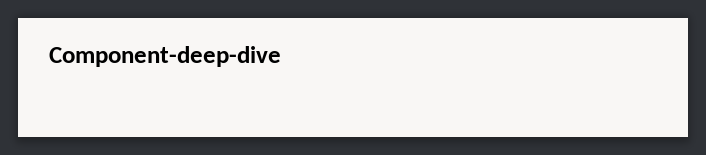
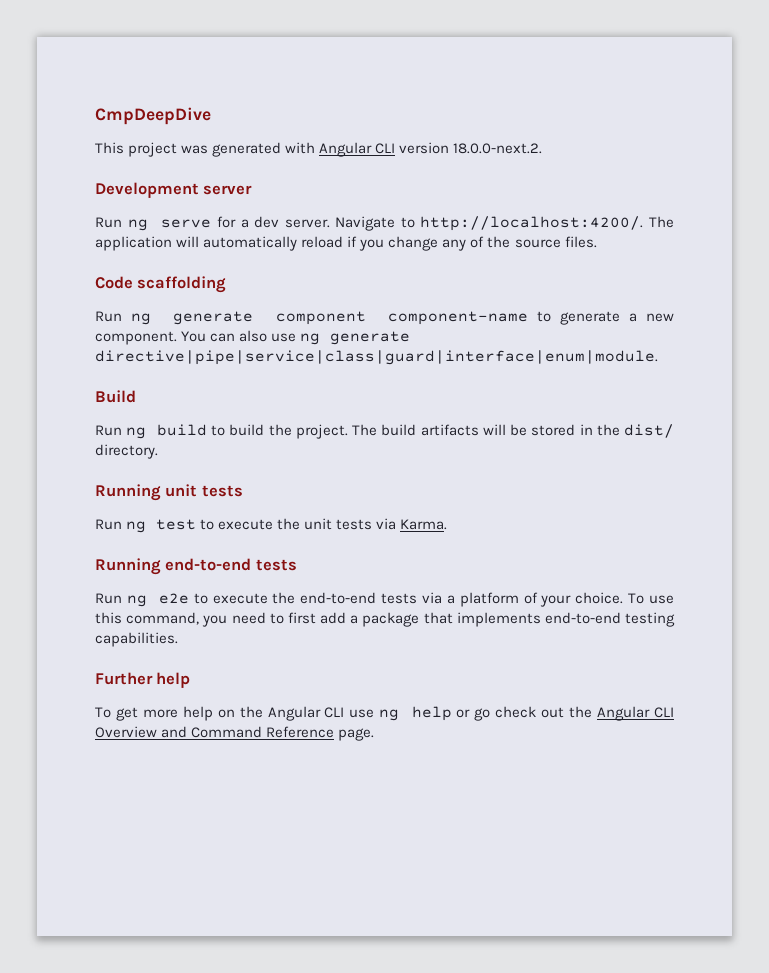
[49,46,281,67] Component-deep-dive -> [95,107,211,125] [95,142,543,157] [95,182,253,198] [95,216,674,231] [95,236,597,251] [95,276,227,293] [95,311,674,325] [95,330,411,345] [95,350,658,365] [95,390,136,403] [95,424,674,439] [95,444,158,459] [95,484,243,501] [95,518,448,533] [95,558,297,575] [95,592,674,607] [95,612,675,627] [95,632,178,647] [95,672,191,688] [95,706,675,721] [95,726,375,741] CmpDeepDive // This project was generated with Angular CLI version 18.0.0-next.2. // Development server // Run ng serve for a dev server. Navigate to http://localhost:4200/. The application will automatically reload if you change any of the source files. // Code scaffolding // Run ng generate component component-name to generate a new component. You can also use ng generate directive|pipe|service|class|guard|interface|enum|module. // Build // Run ng build to build the project. The build artifacts will be stored in the dist/ directory. // Running unit tests // Run ng test to execute the unit tests via Karma. // Running end-to-end tests // Run ng e2e to execute the end-to-end tests via a platform of your choice. To use this command, you need to first add a package that implements end-to-end testing capabilities. // Further help // To get more help on the Angular CLI use ng help or go check out the Angular CLI Overview and Command Reference page.

